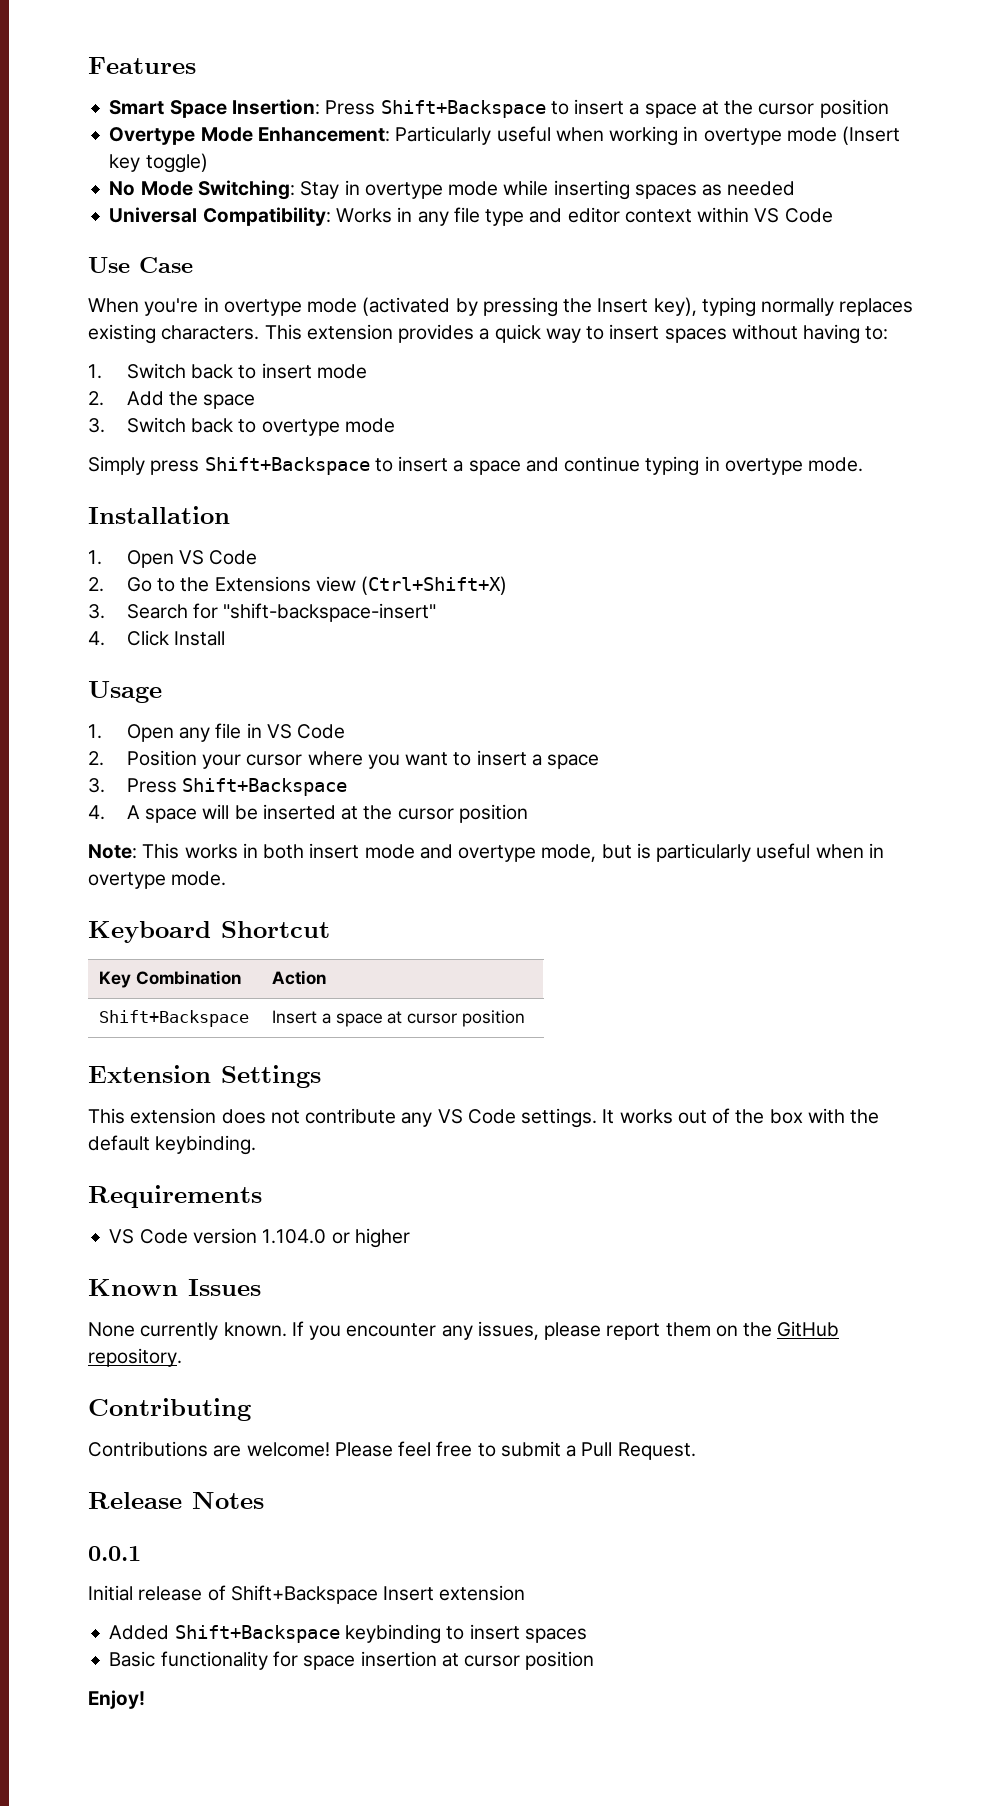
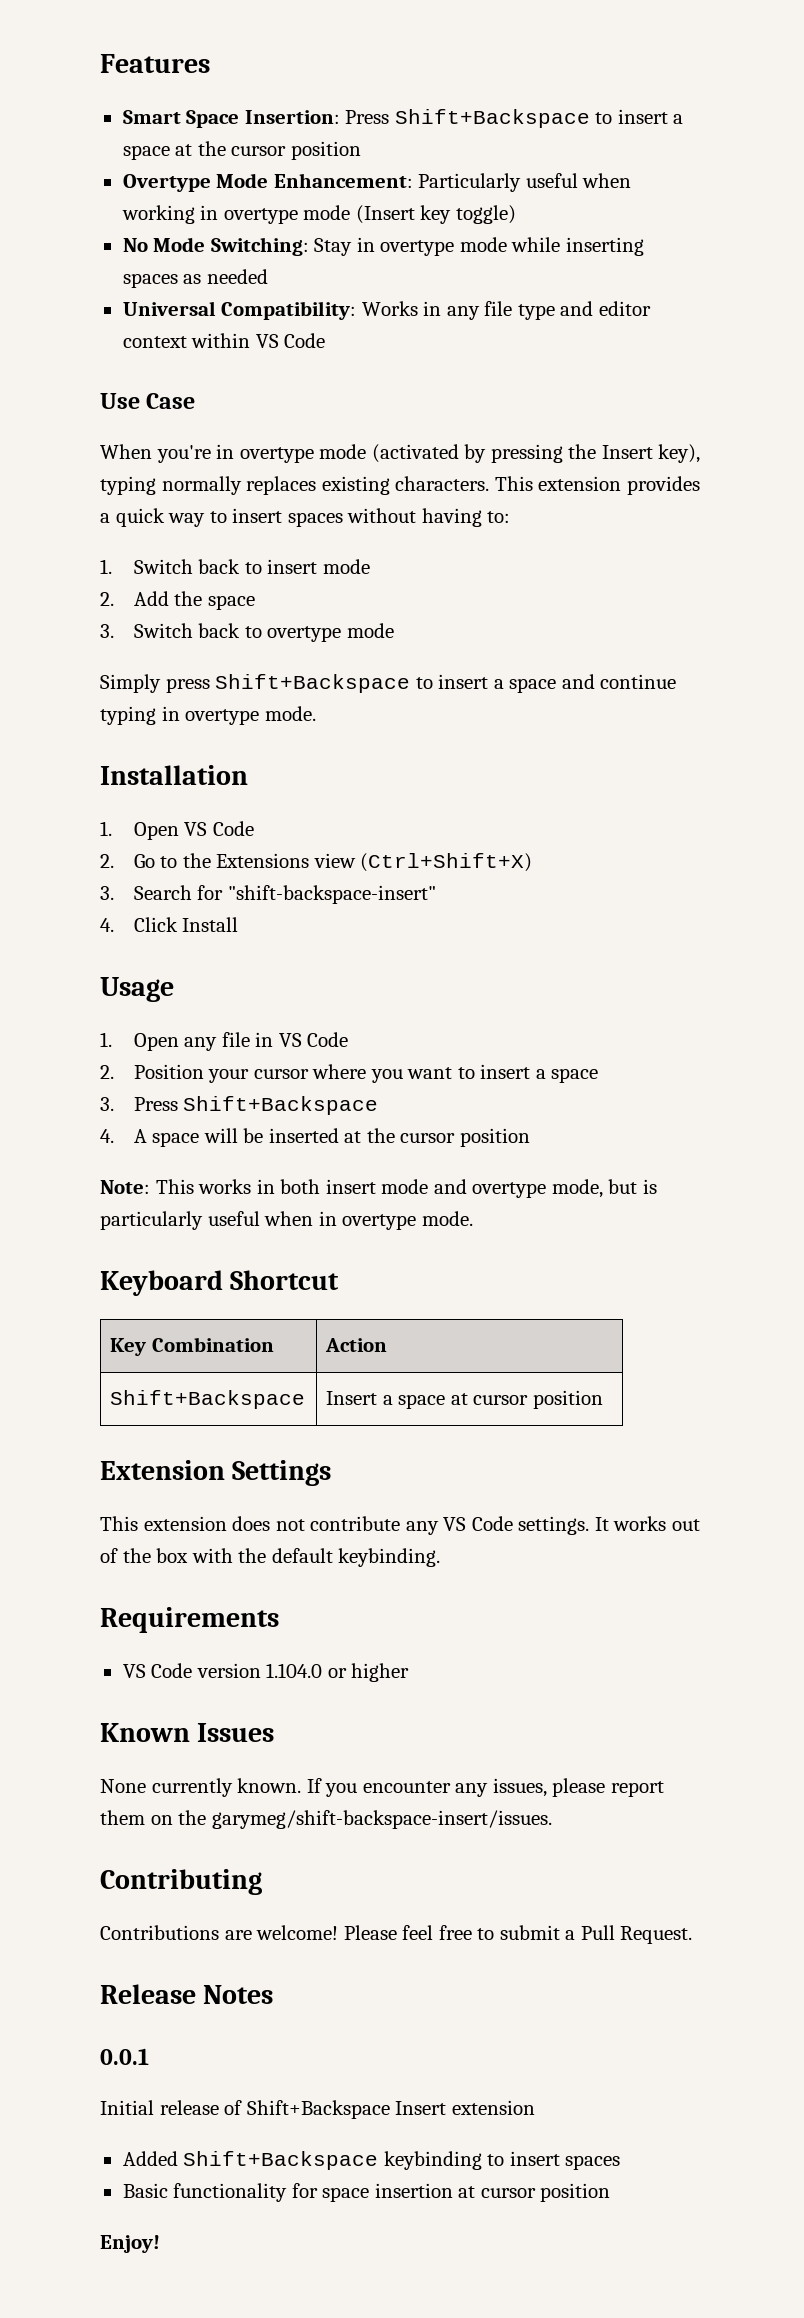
[777,1321,840,1337] [88,1348,182,1367] GitHub repository. -> [211,1810,552,1829] garymeg/shift-backspace-insert/issues.

